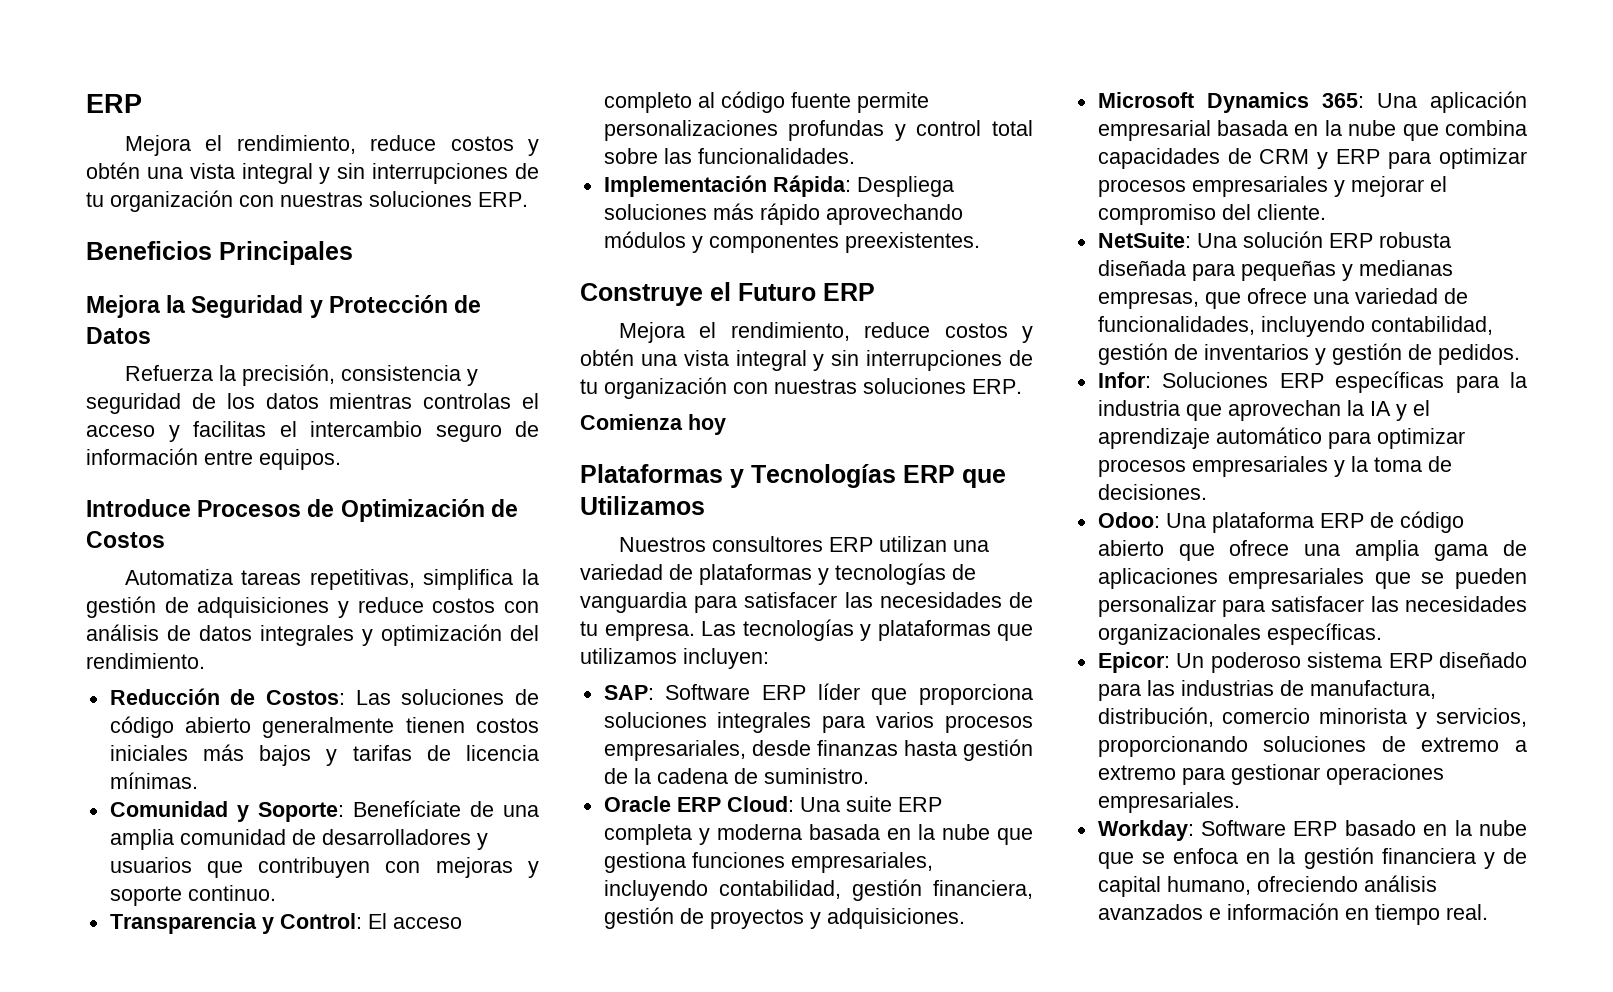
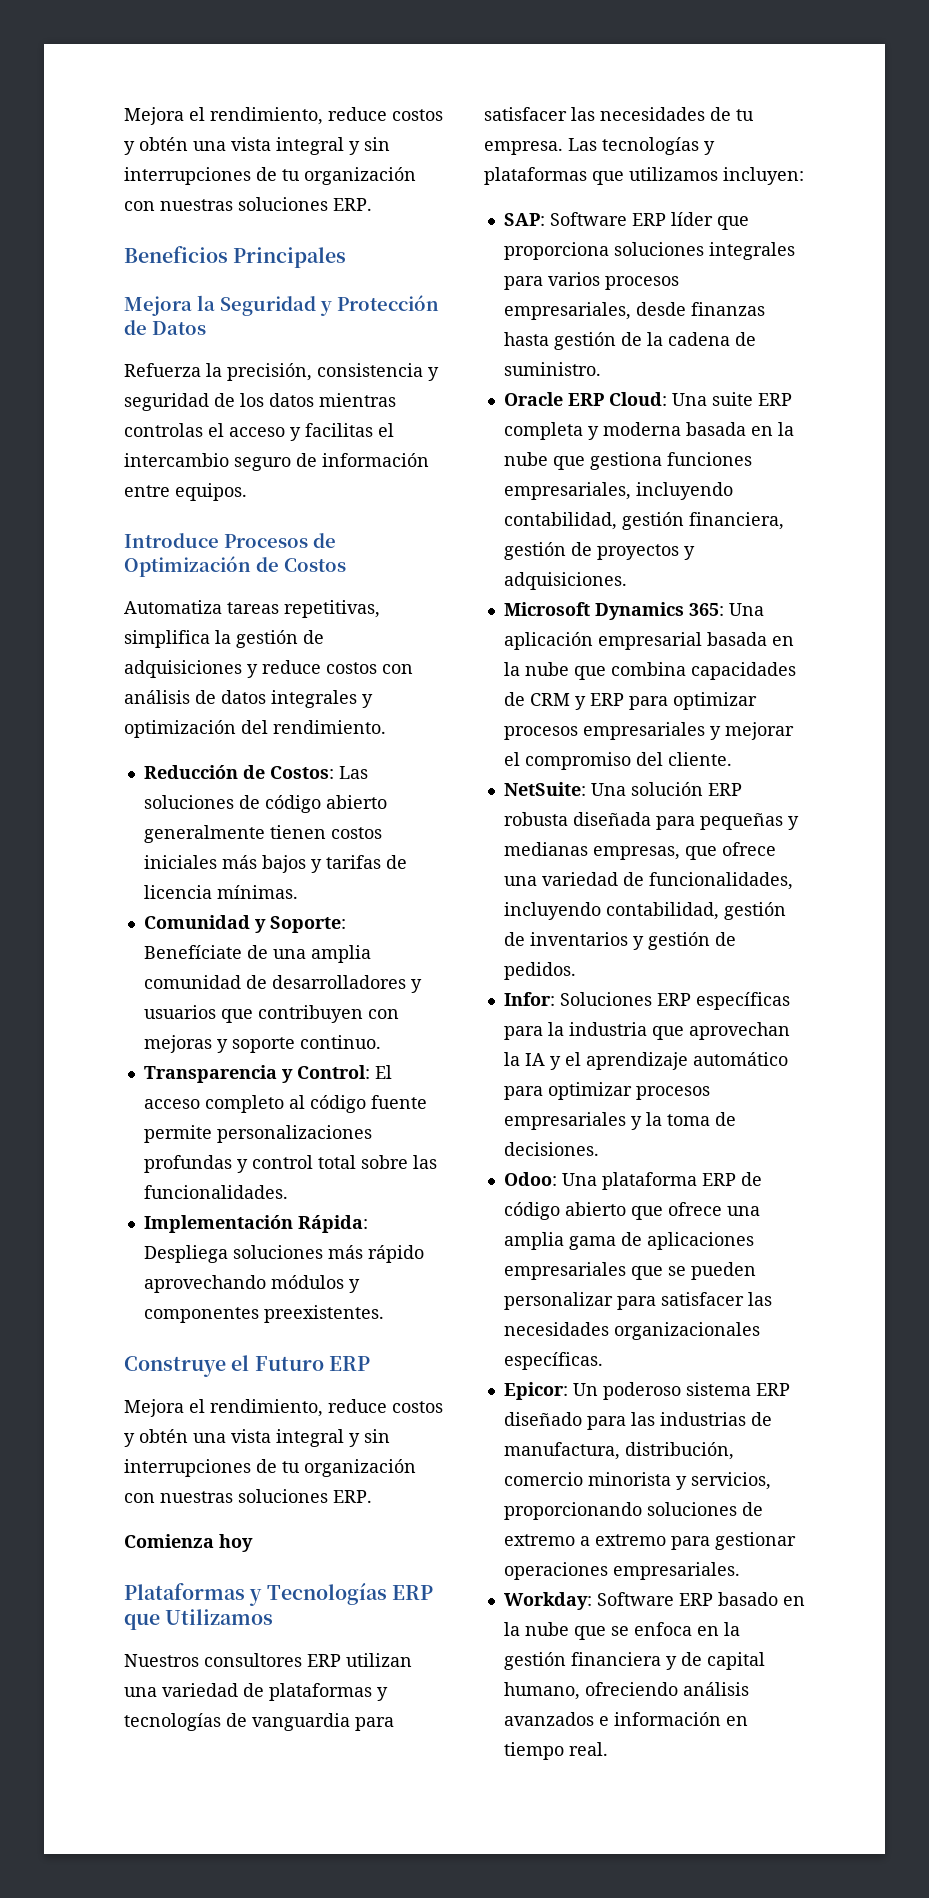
[86,94,142,113] ERP // -> (124, 116) none

